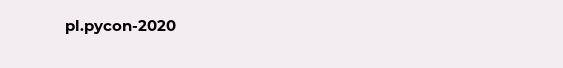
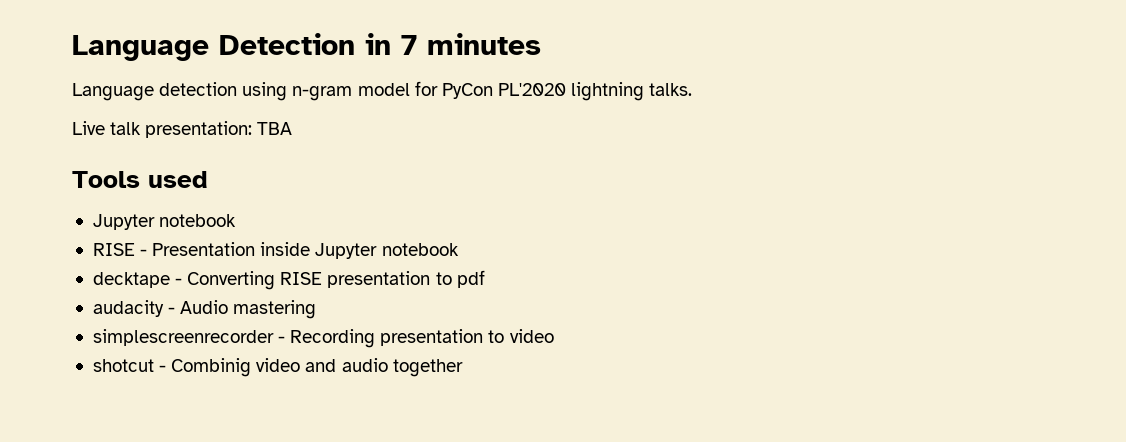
[65,20,176,34] pl.pycon-2020 -> [72,33,541,61] [72,81,693,101] [72,121,293,138] [72,171,208,188] [92,214,237,230] [92,242,459,259] [92,270,485,290] [92,300,317,319] [92,329,554,348] [92,358,463,377] Language Detection in 7 minutes // Language detection using n-gram model for PyCon PL'2020 lightning talks. // Live talk presentation: TBA // Tools used // Jupyter notebook // RISE - Presentation inside Jupyter notebook // decktape - Converting RISE presentation to pdf // audacity - Audio mastering // simplescreenrecorder - Recording presentation to video // shotcut - Combinig video and audio together

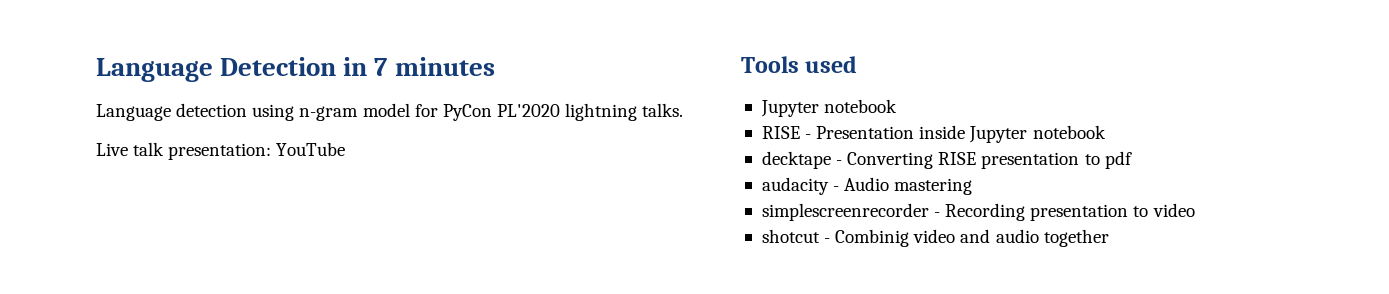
[257,122,293,135] TBA -> [276,142,346,156] YouTube

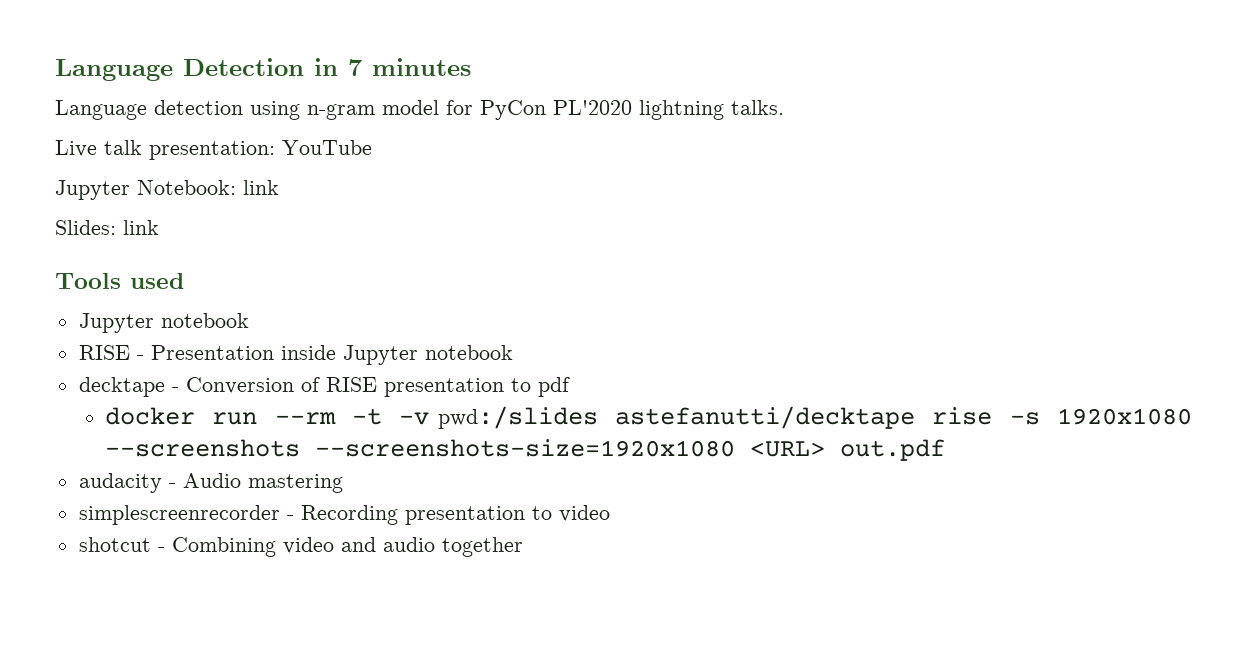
(346, 149) none -> [55,180,279,200] [55,220,159,235] // Jupyter Notebook: link // Slides: link
[847,152,934,169] Converting -> [185,377,320,394] Conversion of
(1132, 160) none -> [105,406,1192,429] [105,439,946,461] // docker run --rm -t -v pwd:/slides astefanutti/decktape rise -s 1920x1080 --screenshots --screenshots-size=1920x1080 <URL> out.pdf
[835,229,910,247] Combinig -> [171,537,276,557] Combining

